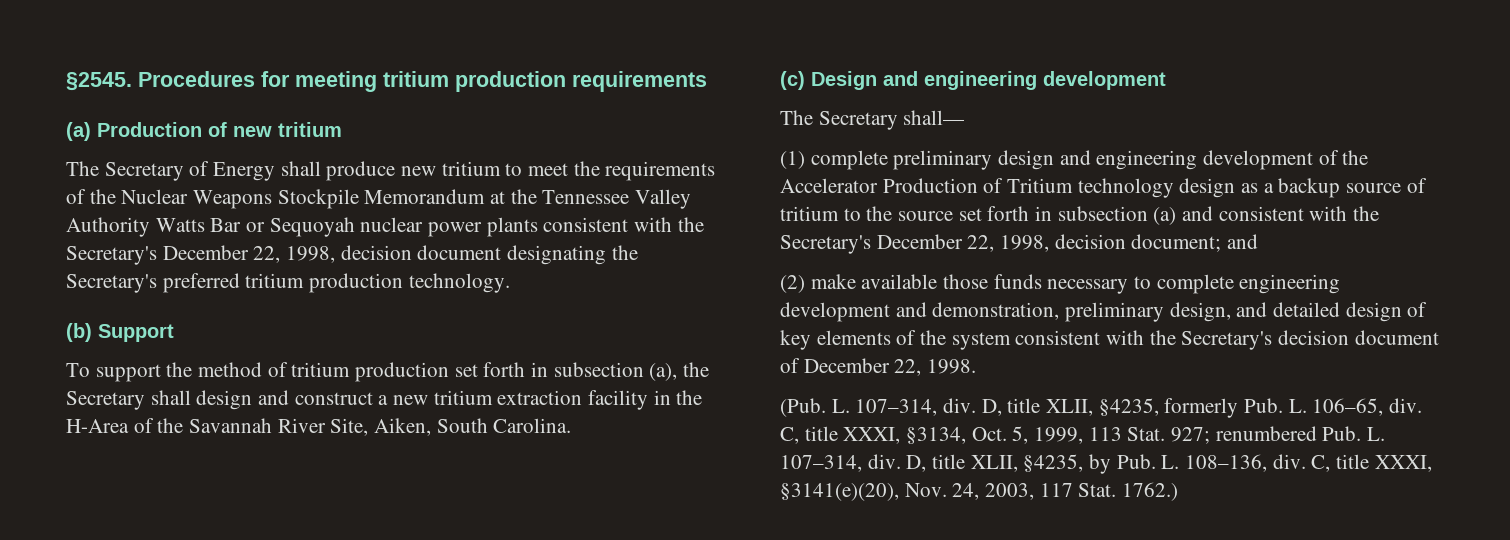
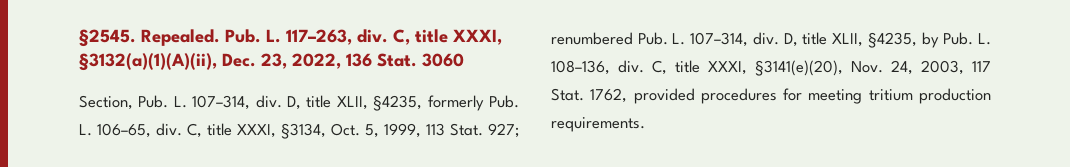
[138,71,707,92] [66,122,342,141] [66,161,716,181] [66,189,692,209] [66,217,704,237] [66,245,638,265] [66,273,510,293] [66,323,174,342] [66,362,710,382] [66,390,703,410] [66,418,572,436] [780,71,1166,90] [780,110,965,130] [780,150,1369,170] [780,178,1427,198] [780,206,1380,225] [780,234,1259,254] [780,274,1341,294] [780,302,1428,322] [780,330,1439,350] [780,358,977,376] [780,398,826,417] Procedures for meeting tritium production requirements // (a) Production of new tritium // The Secretary of Energy shall produce new tritium to meet the requirements of the Nuclear Weapons Stockpile Memorandum at the Tennessee Valley Authority Watts Bar or Sequoyah nuclear power plants consistent with the Secretary's December 22, 1998, decision document designating the Secretary's preferred tritium production technology. // (b) Support // To support the method of tritium production set forth in subsection (a), the Secretary shall design and construct a new tritium extraction facility in the H-Area of the Savannah River Site, Aiken, South Carolina. // (c) Design and engineering development // The Secretary shall— // (1) complete preliminary design and engineering development of the Accelerator Production of Tritium technology design as a backup source of tritium to the source set forth in subsection (a) and consistent with the Secretary's December 22, 1998, decision document; and // (2) make available those funds necessary to complete engineering development and demonstration, preliminary design, and detailed design of key elements of the system consistent with the Secretary's decision document of December 22, 1998. // (Pub. -> [141,29,502,46] [79,53,464,71] [79,95,169,110] Repealed. Pub. L. 117–263, div. C, title XXXI, §3132(a)(1)(A)(ii), Dec. 23, 2022, 136 Stat. 3060 // Section, Pub.
[1122,482,1179,501] 1762.) -> [590,88,991,104] [551,117,645,132] 1762, provided procedures for meeting tritium production requirements.

